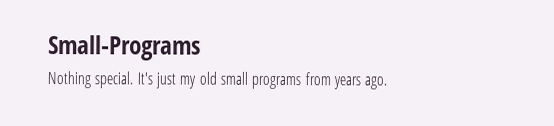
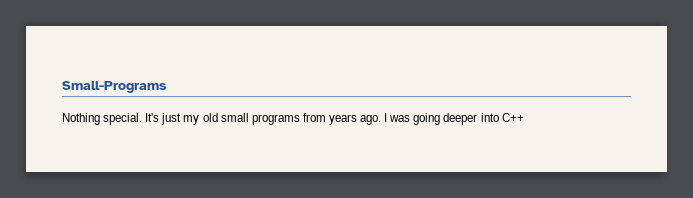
(388, 83) none -> [384,113,524,125] I was going deeper into C++

